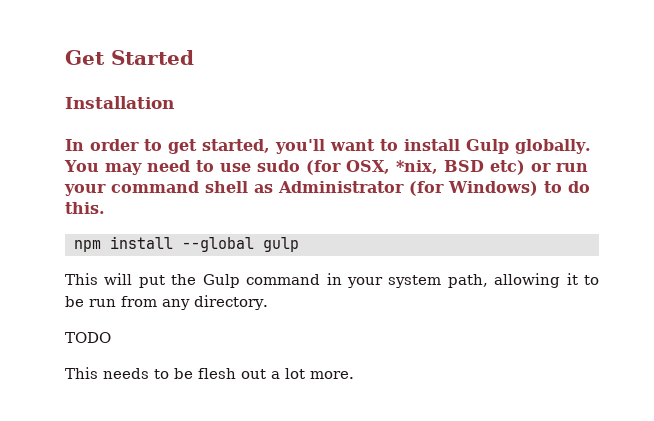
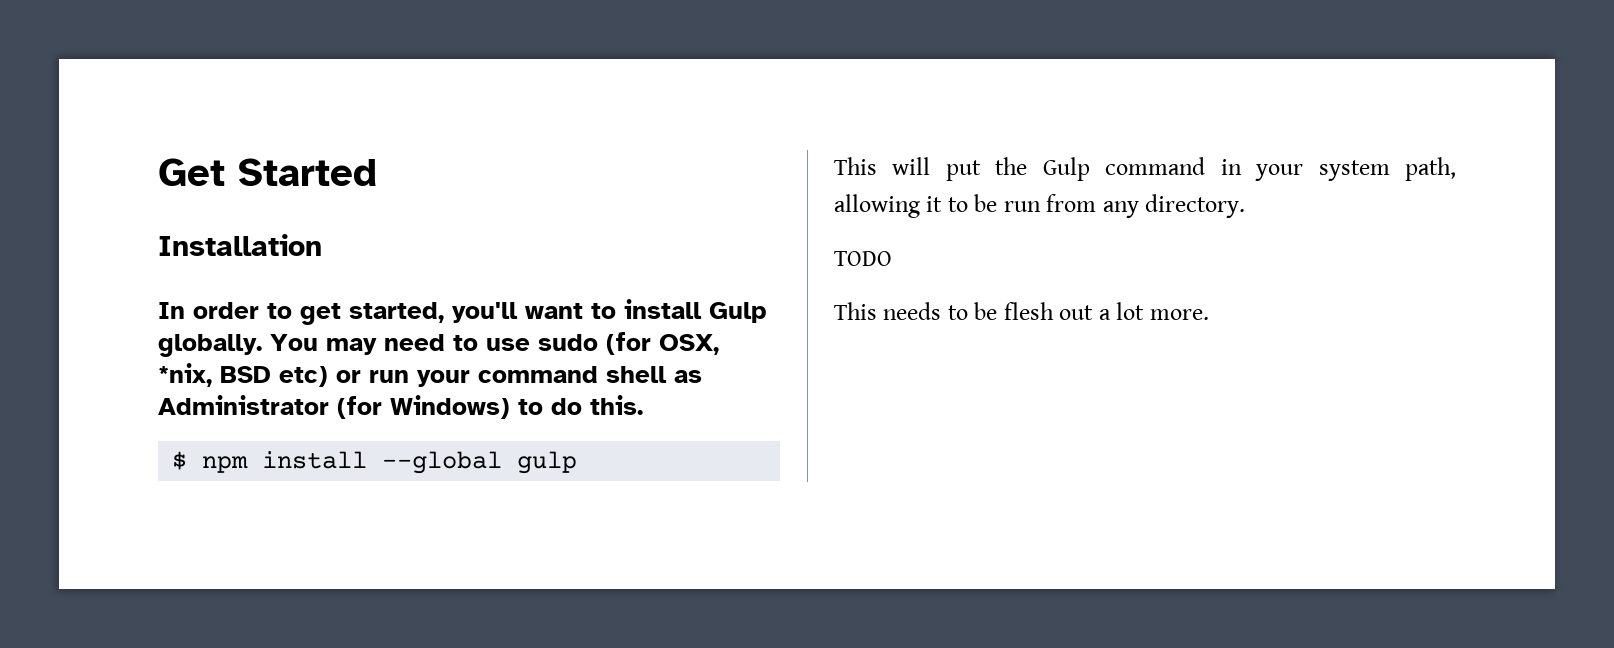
(105, 208) none -> [172,451,188,470] $

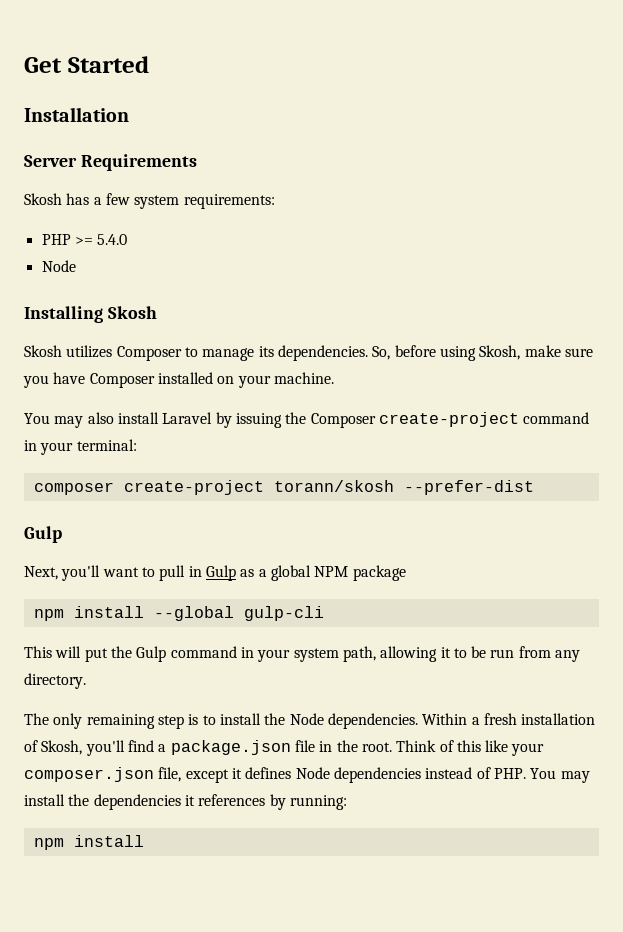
[158,299,767,325] [158,332,719,357] [158,363,702,387] [158,395,643,419] [172,451,188,470] In order to get started, you'll want to install Gulp globally. You may need to use sudo (for OSX, *nix, BSD etc) or run your command shell as Administrator (for Windows) to do this. // $ -> [24,154,197,171] [24,193,275,209] [41,234,128,245] [41,260,76,272] [24,306,157,323] [24,345,593,361] [23,372,334,388] [24,412,590,428] [24,439,137,455] [33,480,534,495] [24,526,62,543] [24,565,406,581] Server Requirements // Skosh has a few system requirements: // PHP >= 5.4.0 // Node // Installing Skosh // Skosh utilizes Composer to manage its dependencies. So, before using Skosh, make sure you have Composer installed on your machine. // You may also install Laravel by issuing the Composer create-project command in your terminal: // composer create-project torann/skosh --prefer-dist // Gulp // Next, you'll want to pull in Gulp as a global NPM package //
[517,451,578,474] gulp -> [243,606,324,621] gulp-cli
[834,251,892,266] [834,302,1209,320] TODO // This needs to be flesh out a lot more. -> [24,713,596,729] [24,740,545,756] [24,767,590,783] [24,794,347,810] [33,835,144,850] The only remaining step is to install the Node dependencies. Within a fresh installation of Skosh, you'll find a package.json file in the root. Think of this like your composer.json file, except it defines Node dependencies instead of PHP. You may install the dependencies it references by running: // npm install

